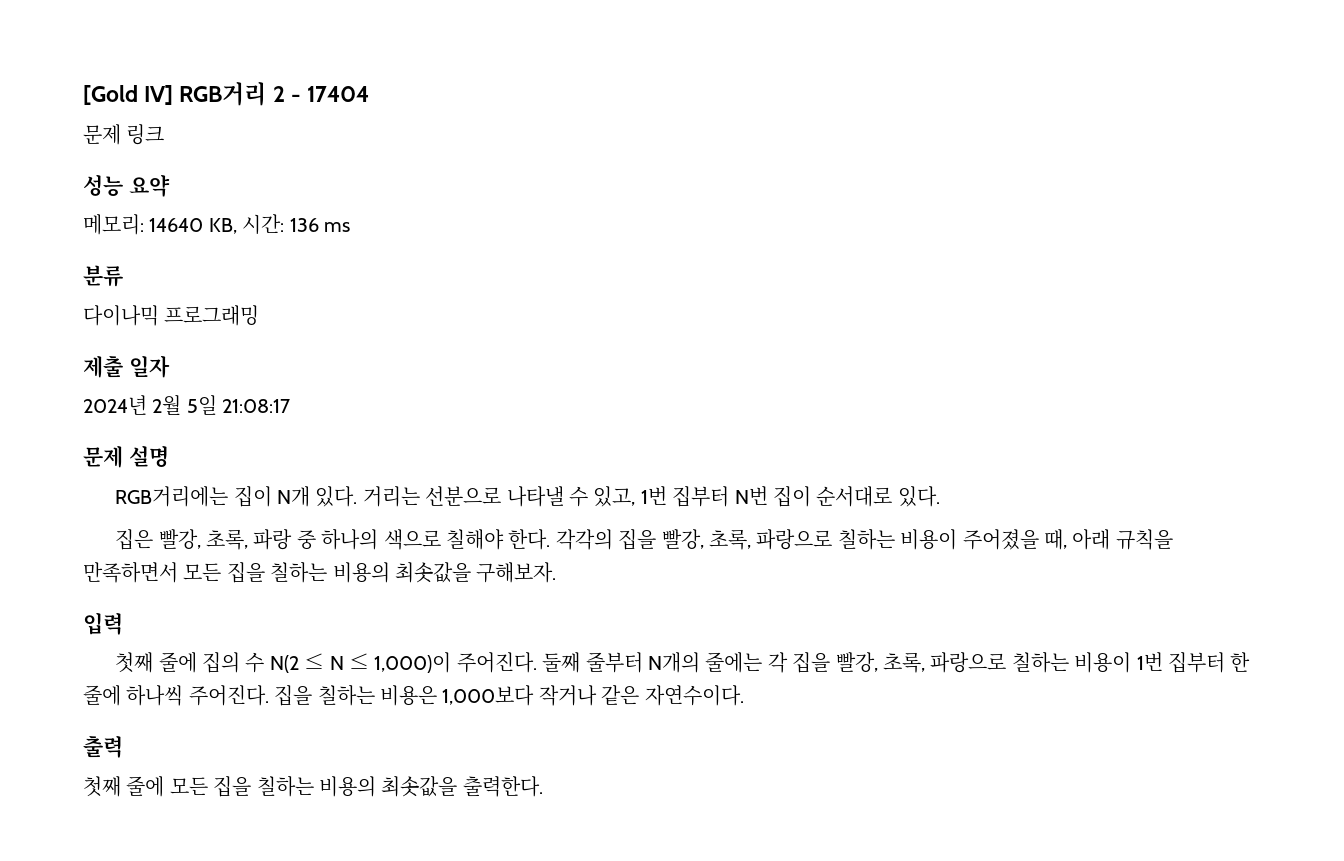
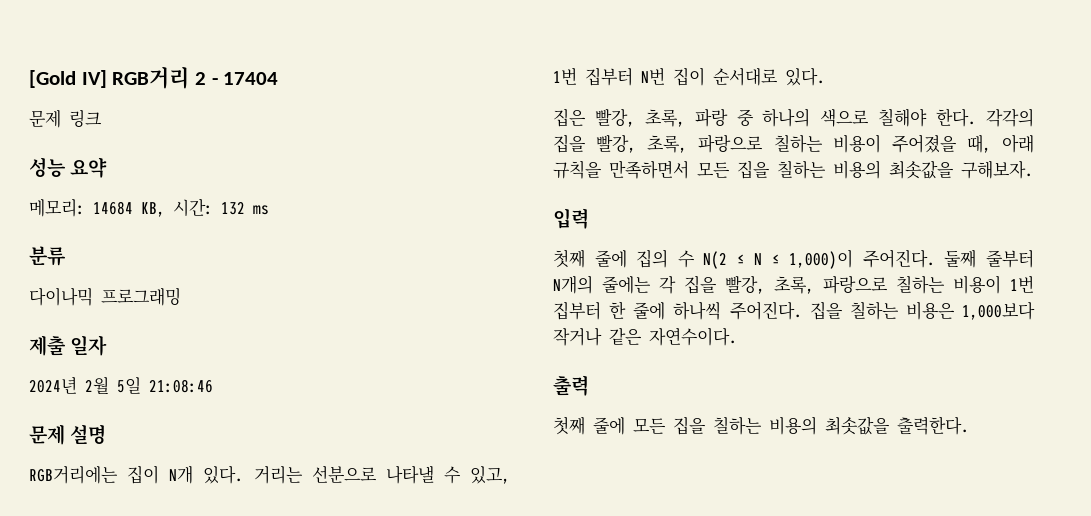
[149,218,204,232] 14640 -> [93,201,133,215] 14684
[289,218,319,232] 136 -> [221,202,245,215] 132
[222,399,291,413] 21:08:17 -> [149,379,213,393] 21:08:46

